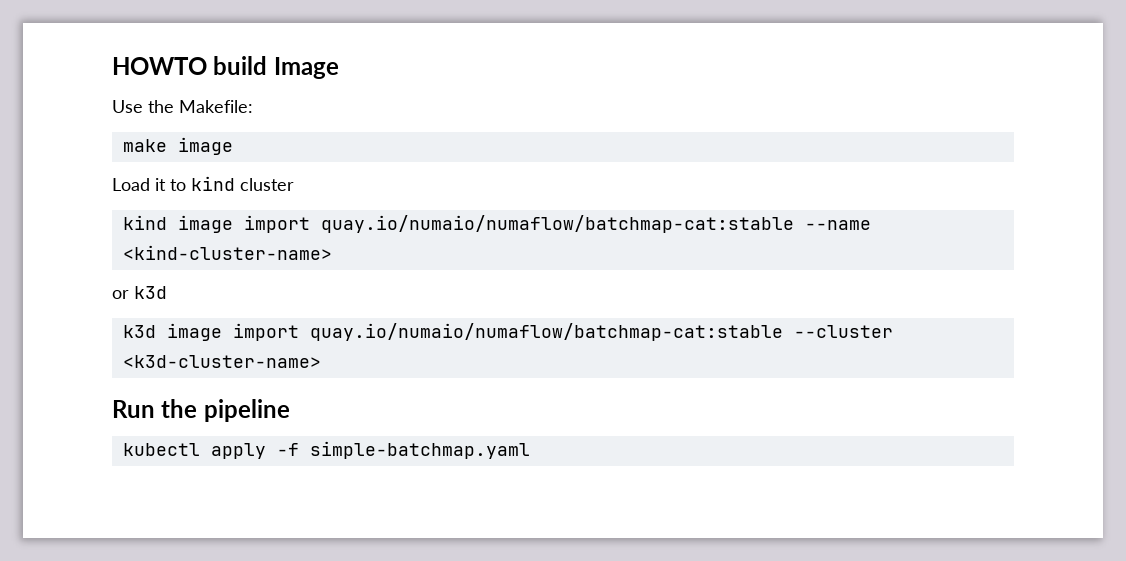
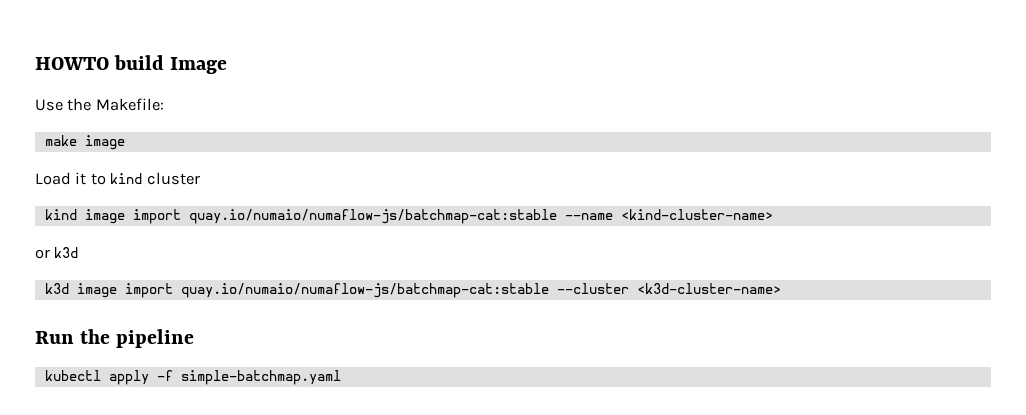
[320,215,794,233] quay.io/numaio/numaflow/batchmap-cat:stable -> [188,209,557,224] quay.io/numaio/numaflow-js/batchmap-cat:stable
[309,323,783,341] quay.io/numaio/numaflow/batchmap-cat:stable -> [180,283,549,298] quay.io/numaio/numaflow-js/batchmap-cat:stable

